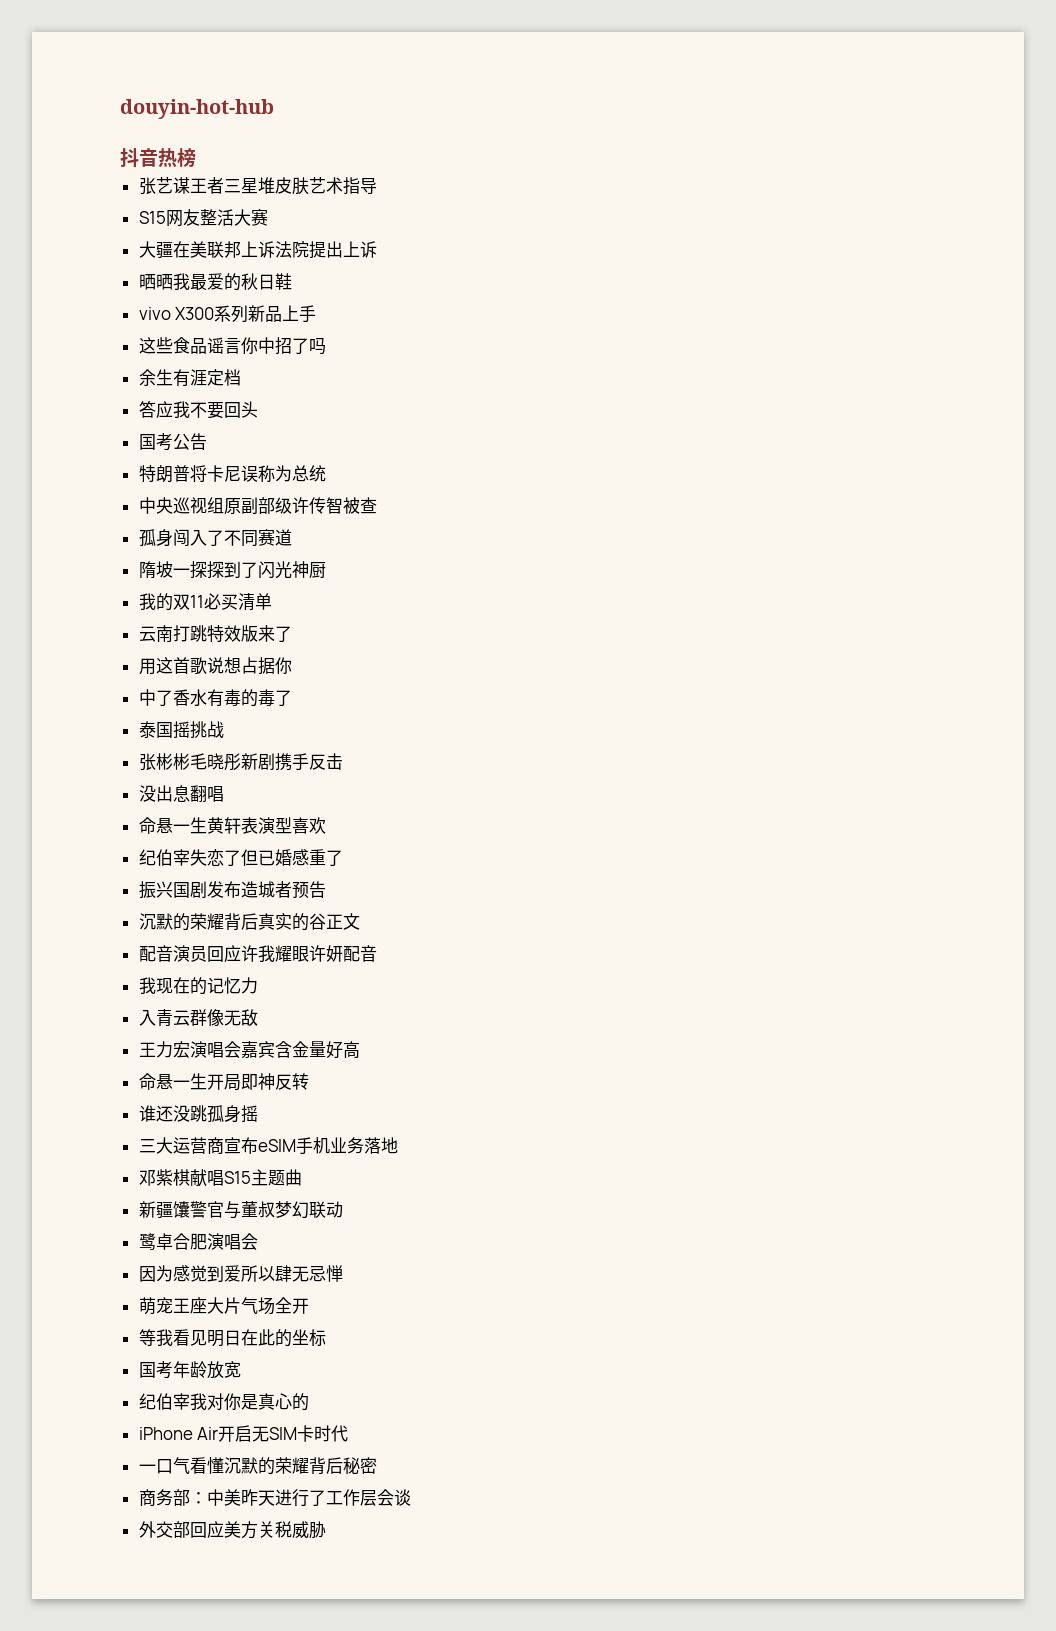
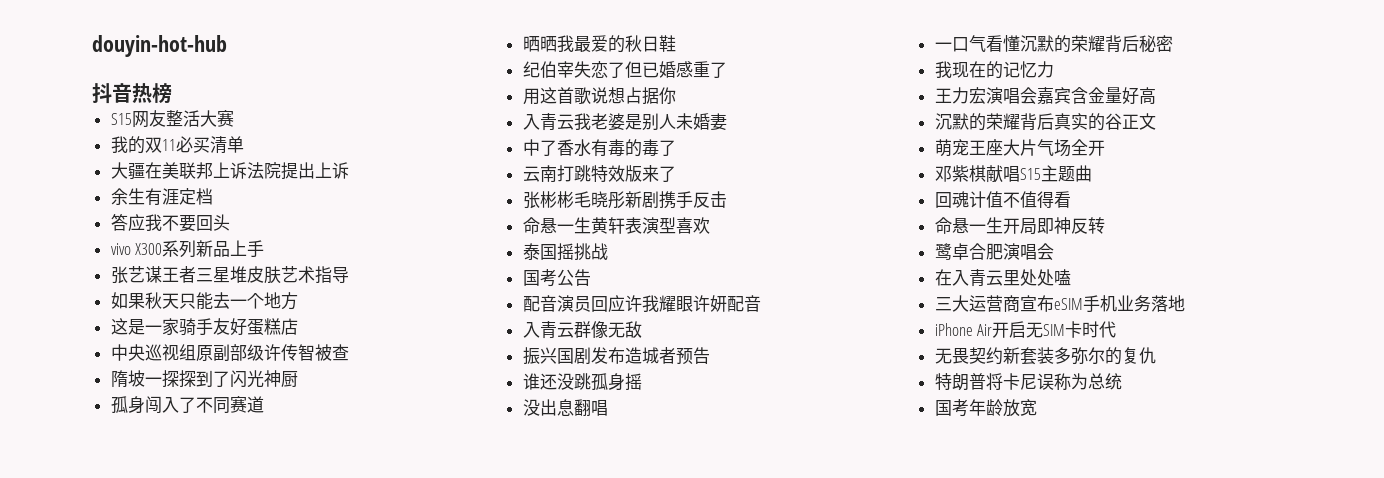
(196, 157) none -> [110,109,234,128] [110,136,244,154] [110,162,349,180] [110,188,213,206] [110,213,230,232] [110,240,265,258] // S15网友整活大赛 // 我的双11必买清单 // 大疆在美联邦上诉法院提出上诉 // 余生有涯定档 // 答应我不要回头 // vivo X300系列新品上手
[138,208,268,227] [138,241,377,259] [138,273,292,291] [138,305,317,323] [138,337,326,355] [138,369,241,387] [138,400,258,419] [138,433,207,451] [138,465,326,483] S15网友整活大赛 // 大疆在美联邦上诉法院提出上诉 // 晒晒我最爱的秋日鞋 // vivo X300系列新品上手 // 这些食品谣言你中招了吗 // 余生有涯定档 // 答应我不要回头 // 国考公告 // 特朗普将卡尼误称为总统 -> [110,292,298,310] [110,318,298,336] 如果秋天只能去一个地方 // 这是一家骑手友好蛋糕店
[138,528,292,547] // 孤身闯入了不同赛道 -> (349, 352) none
[138,593,272,611] [138,625,275,642] 我的双11必买清单 // 云南打跳特效版来 -> [110,395,264,414] [522,35,676,53] [522,61,710,78] 孤身闯入了不同赛道 // 晒晒我最爱的秋日鞋 // 纪伯宰失恋了但已婚感重
(292, 665) none -> [522,113,727,131] // 入青云我老婆是别人未婚妻
[138,721,224,739] 泰国摇挑战 -> [522,165,676,182] 云南打跳特效版来了
[138,785,224,802] // 没出息翻唱 -> (727, 199) none
[138,849,343,866] [138,881,326,899] [138,913,360,931] 纪伯宰失恋了但已婚感重了 // 振兴国剧发布造城者预告 // 沉默的荣耀背后真实的谷正文 -> [522,243,608,261] [522,269,591,287] 泰国摇挑战 // 国考公告
(377, 953) none -> [522,321,642,339] [522,347,710,365] [522,373,642,391] [522,399,608,416] [934,35,1173,53] // 入青云群像无敌 // 振兴国剧发布造城者预告 // 谁还没跳孤身摇 // 没出息翻唱 // 一口气看懂沉默的荣耀背后秘密
[138,1009,258,1027] // 入青云群像无敌 -> (1054, 69) none
(360, 1050) none -> [934,113,1156,131] [934,139,1105,157] [934,165,1092,183] [934,191,1071,208] // 沉默的荣耀背后真实的谷正文 // 萌宠王座大片气场全开 // 邓紫棋献唱S15主题曲 // 回魂计值不值得看
[138,1105,258,1123] 谁还没跳孤身摇 -> [934,243,1054,260] [934,269,1071,287] 鹭卓合肥演唱会 // 在入青云里处处嗑
[138,1169,302,1187] [138,1201,343,1219] [138,1233,258,1250] [138,1265,343,1282] [138,1297,309,1315] [138,1329,326,1347] [138,1361,241,1379] [138,1393,309,1411] // 邓紫棋献唱S15主题曲 // 新疆馕警官与董叔梦幻联动 // 鹭卓合肥演唱会 // 因为感觉到爱所以肆无忌惮 // 萌宠王座大片气场全开 // 等我看见明日在此的坐标 // 国考年龄放宽 // 纪伯宰我对你是真心的 -> (1185, 303) none
[138,1457,377,1475] [138,1489,411,1507] [138,1521,326,1539] 一口气看懂沉默的荣耀背后秘密 // 商务部：中美昨天进行了工作层会谈 // 外交部回应美方关税威胁 -> [934,347,1156,365] [934,373,1122,391] [934,399,1037,417] 无畏契约新套装多弥尔的复仇 // 特朗普将卡尼误称为总统 // 国考年龄放宽

